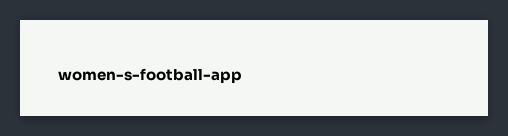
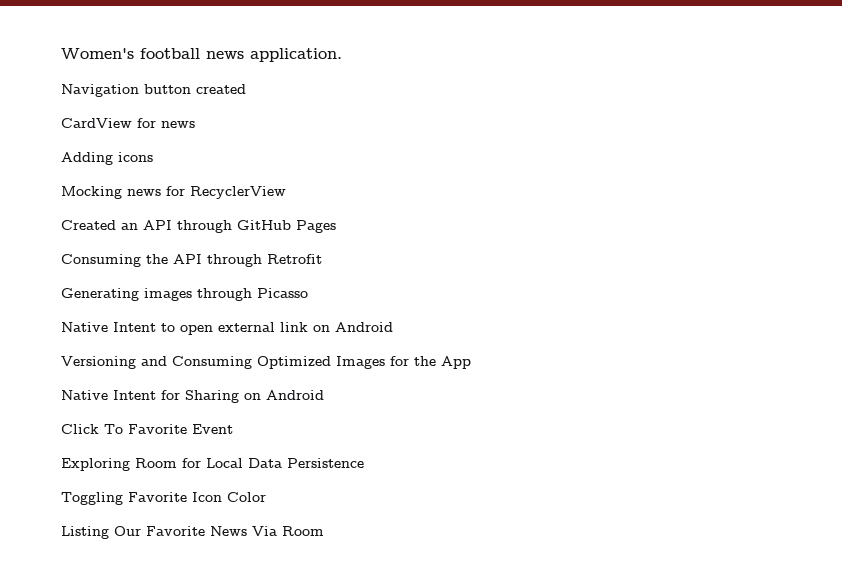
[58,68,242,83] women-s-football-app -> [61,48,342,62] [61,84,246,97] [61,118,195,128] [61,152,153,165] [61,186,286,199] [61,220,336,233] [61,254,322,267] [61,288,308,301] [61,322,393,335] [61,356,471,369] [61,390,324,403] [61,424,233,434] [61,458,364,471] [61,492,266,505] [61,526,324,539] Women's football news application. // Navigation button created // CardView for news // Adding icons // Mocking news for RecyclerView // Created an API through GitHub Pages // Consuming the API through Retrofit // Generating images through Picasso // Native Intent to open external link on Android // Versioning and Consuming Optimized Images for the App // Native Intent for Sharing on Android // Click To Favorite Event // Exploring Room for Local Data Persistence // Toggling Favorite Icon Color // Listing Our Favorite News Via Room

